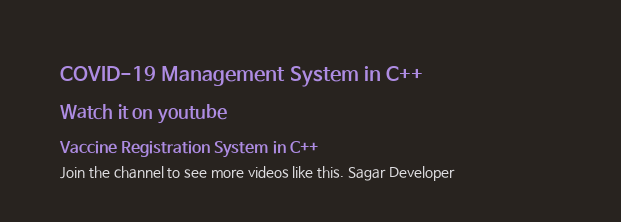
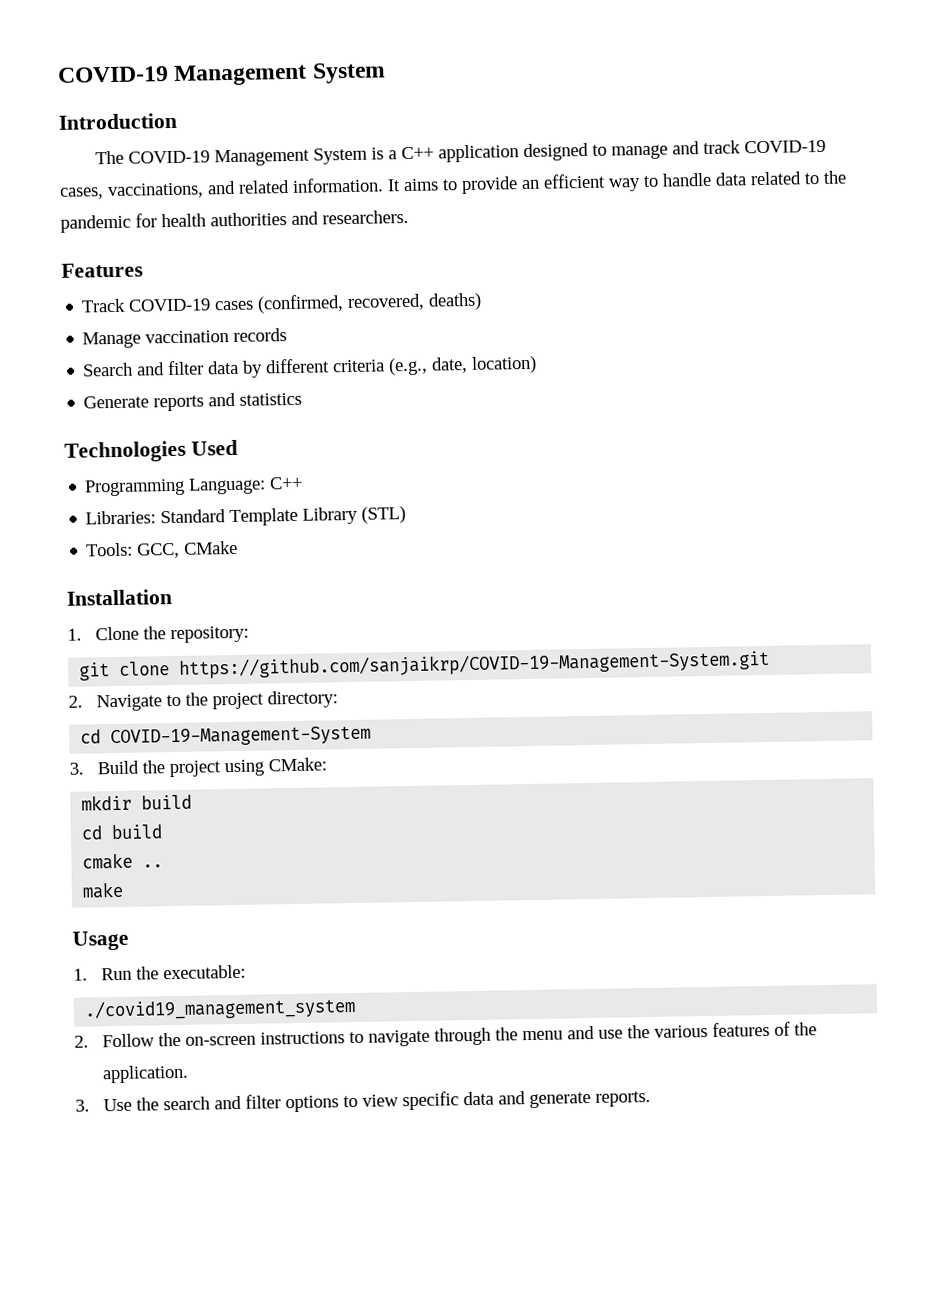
[60,66,424,87] [60,104,228,124] [59,141,318,158] [60,166,455,181] COVID-19 Management System in C++ // Watch it on youtube // Vaccine Registration System in C++ // Join the channel to see more videos like this. Sagar Developer -> [57,62,386,86] [58,112,178,130] [95,139,827,167] [60,170,847,200] [60,209,409,233] [61,262,143,278] [81,292,483,314] [82,328,288,349] [82,355,538,378] [83,392,303,412] [64,439,238,463] [84,476,304,497] [85,506,407,527] [86,540,239,559] [66,589,173,606] [67,625,249,644] [79,649,771,681] [68,690,338,712] [80,725,372,748] [69,757,327,778] [81,794,193,811] [81,824,164,840] [82,852,164,870] [82,881,125,899] [72,930,129,951] [73,964,246,981] [84,996,357,1021] [74,1021,817,1048] [101,1064,189,1084] [75,1091,651,1113] COVID-19 Management System // Introduction // The COVID-19 Management System is a C++ application designed to manage and track COVID-19 cases, vaccinations, and related information. It aims to provide an efficient way to handle data related to the pandemic for health authorities and researchers. // Features // Track COVID-19 cases (confirmed, recovered, deaths) // Manage vaccination records // Search and filter data by different criteria (e.g., date, location) // Generate reports and statistics // Technologies Used // Programming Language: C++ // Libraries: Standard Template Library (STL) // Tools: GCC, CMake // Installation // 1. Clone the repository: // git clone https://github.com/sanjaikrp/COVID-19-Management-System.git // 2. Navigate to the project directory: // cd COVID-19-Management-System // 3. Build the project using CMake: // mkdir build // cd build // cmake .. // make // Usage // 1. Run the executable: // ./covid19_management_system // 2. Follow the on-screen instructions to navigate through the menu and use the various features of the application. // 3. Use the search and filter options to view specific data and generate reports.

